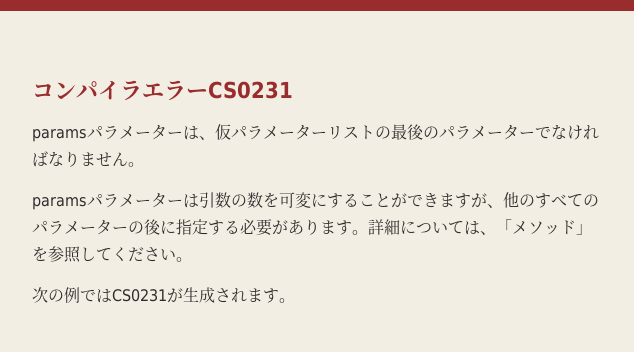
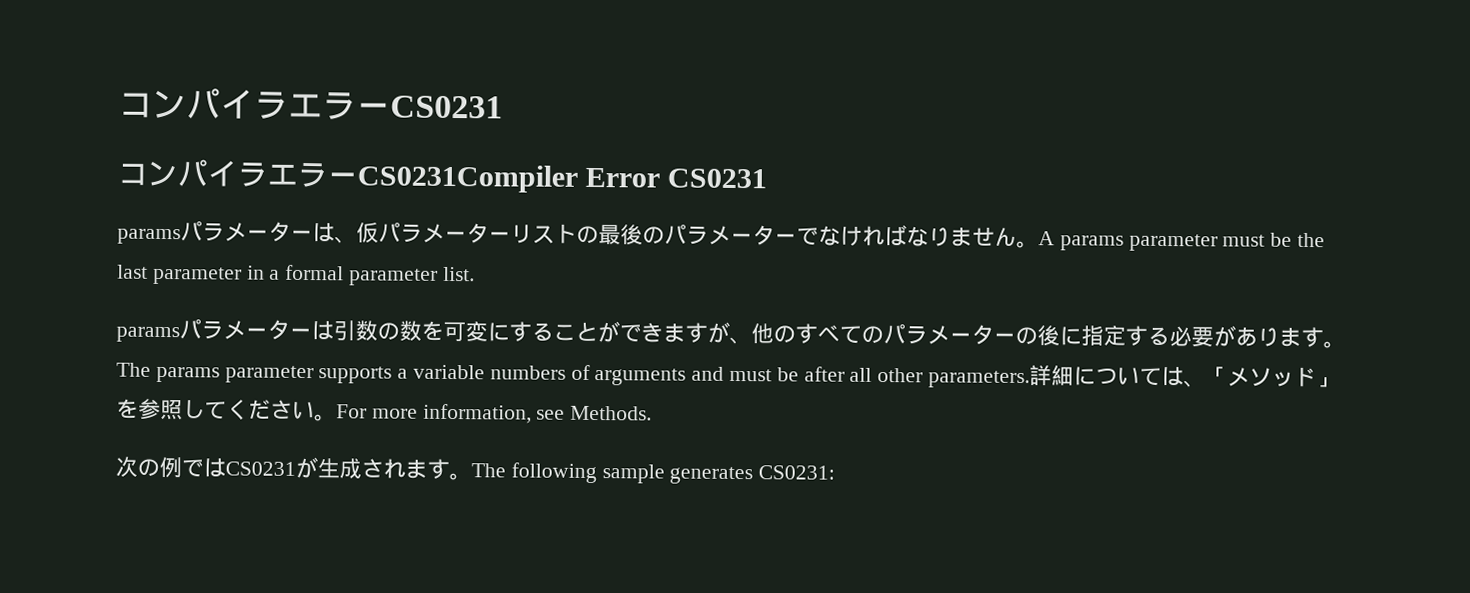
(293, 90) none -> [117,159,768,193] // コンパイラエラーCS0231Compiler Error CS0231
(144, 164) none -> [1038,231,1326,252] [117,264,475,286] A params parameter must be the last parameter in a formal parameter list.
(368, 232) none -> [116,362,1031,389] The params parameter supports a variable numbers of arguments and must be after all other parameters.
(192, 259) none -> [336,403,653,424] For more information, see Methods.
(295, 300) none -> [471,462,836,485] The following sample generates CS0231:

